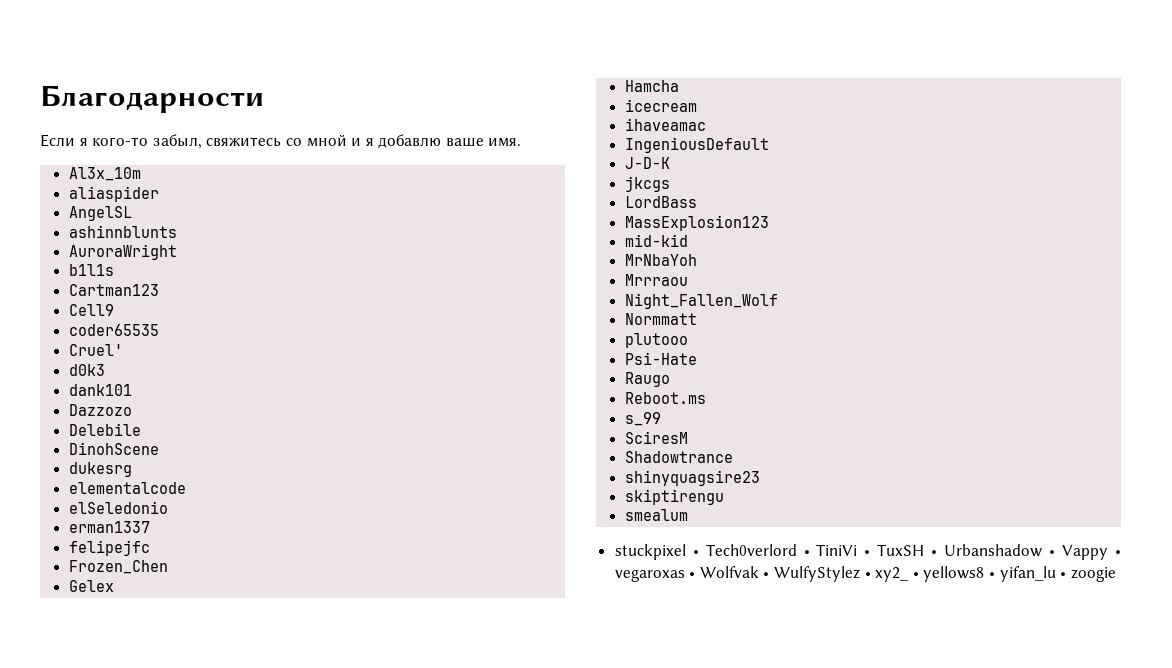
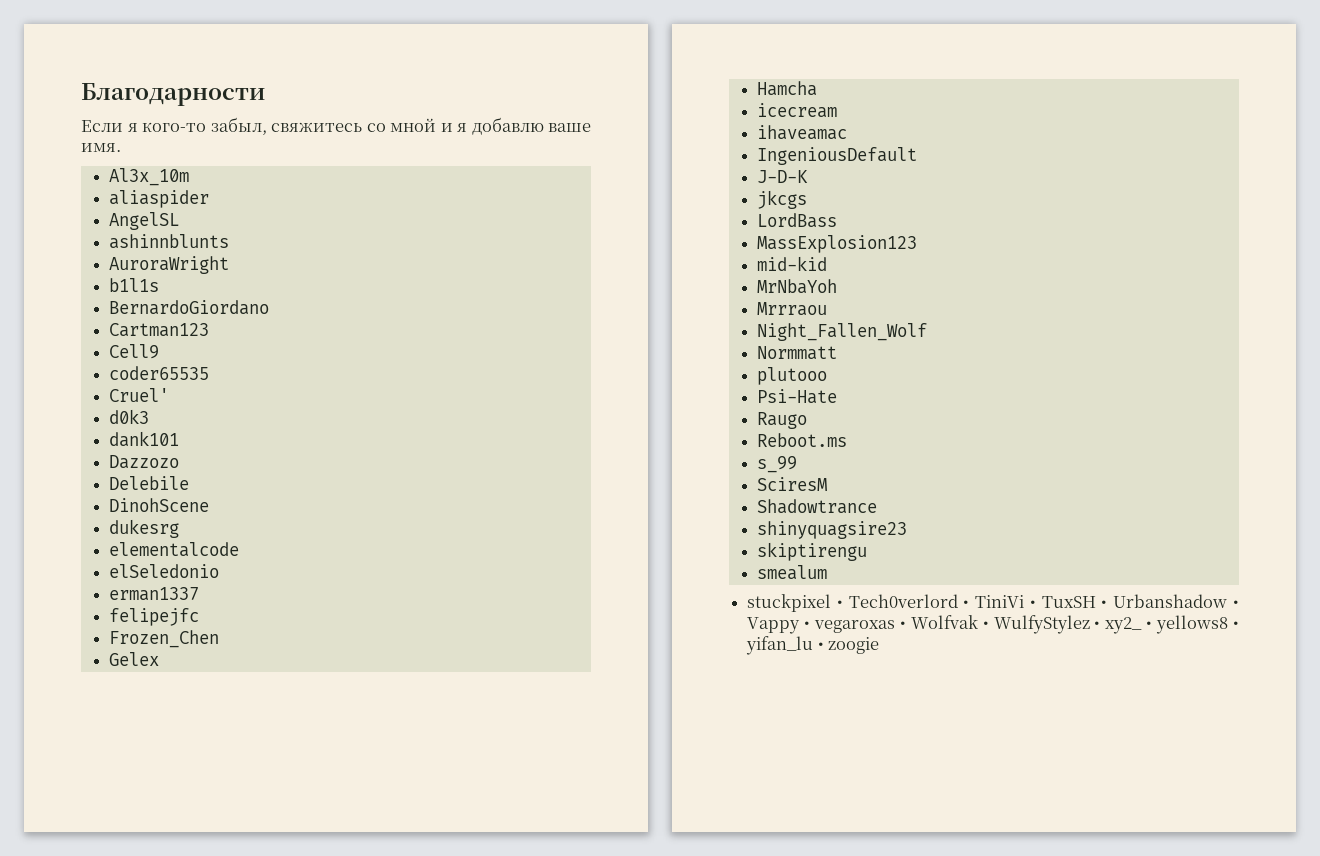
(114, 270) none -> [109,300,270,315] // BernardoGiordano

